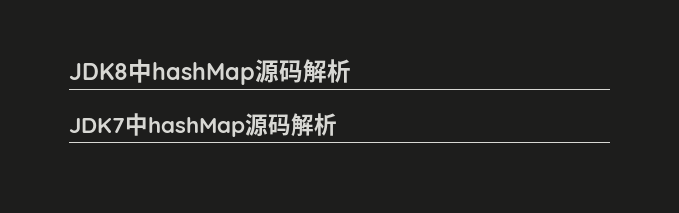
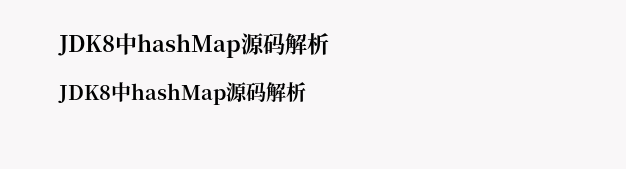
[69,118,125,133] JDK7 -> [58,85,111,103] JDK8

